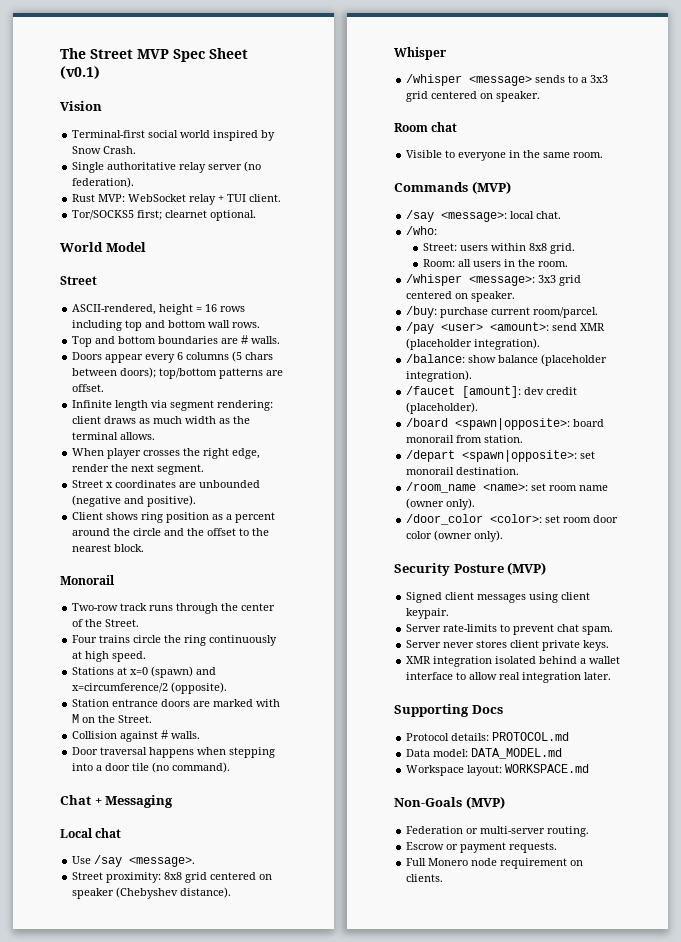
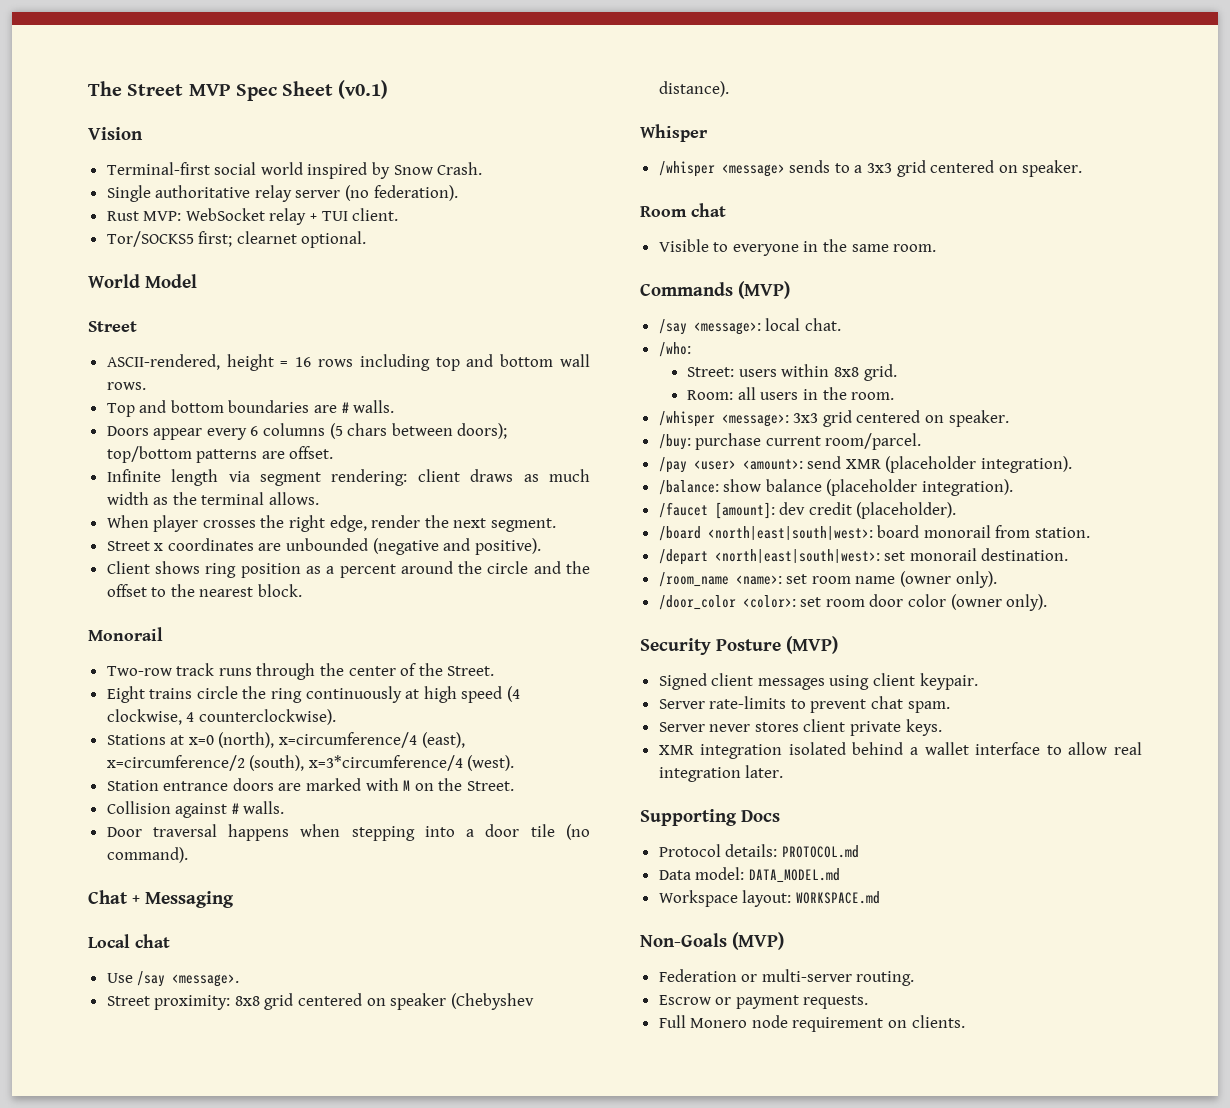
[72,635,98,643] Four -> [106,686,145,703] Eight
[112,651,147,662] [72,666,217,678] [72,682,228,694] speed. // Stations at x=0 (spawn) and x=circumference/2 (opposite). -> [461,686,521,703] [106,709,336,725] [106,732,465,748] [106,755,515,771] speed (4 clockwise, 4 counterclockwise). // Stations at x=0 (north), x=circumference/4 (east), x=circumference/2 (south), x=3*circumference/4 (west).
[455,418,571,430] <spawn|opposite>: -> [707,526,873,540] <north|east|south|west>:
[462,450,578,462] <spawn|opposite>: -> [714,549,880,563] <north|east|south|west>:

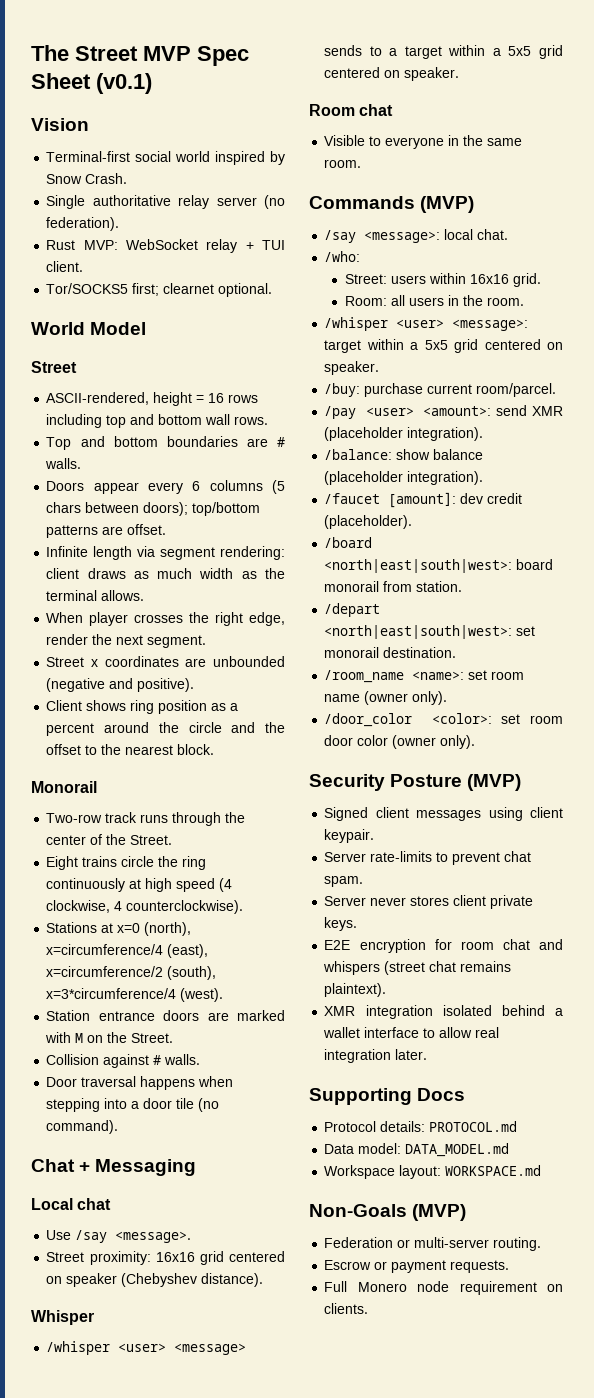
[234,996,260,1006] 8x8 -> [155,1252,195,1262] 16x16
(715, 169) none -> [118,1343,167,1352] <user>
[867,163,893,173] 3x3 -> [404,45,532,59] target within a 5x5
[833,367,859,377] 8x8 -> [469,274,509,284] 16x16
[721,413,819,427] <message>: 3x3 -> [396,319,529,331] [324,339,448,353] <user> <message>: target within a 5x5
(942, 727) none -> [324,939,563,953] [323,961,512,975] [324,983,387,997] // E2E encryption for room chat and whispers (street chat remains plaintext).

